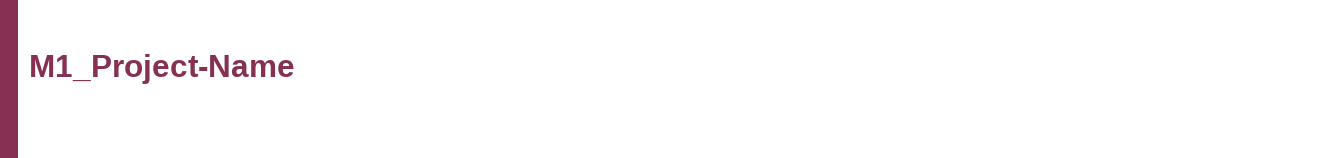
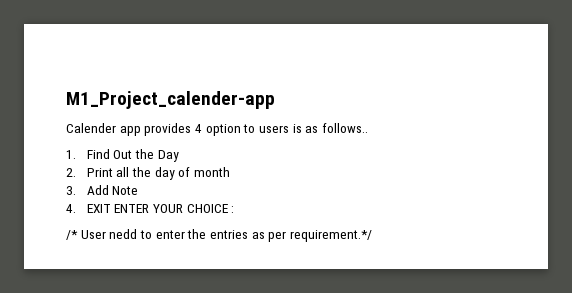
[29,54,295,84] M1_Project-Name -> [66,91,275,109] [66,123,368,136] [66,149,179,162] [66,167,230,180] [66,185,139,195] [66,204,235,213] [66,229,372,242] M1_Project_calender-app // Calender app provides 4 option to users is as follows.. // 1. Find Out the Day // 2. Print all the day of month // 3. Add Note // 4. EXIT ENTER YOUR CHOICE : // /* User nedd to enter the entries as per requirement.*/

